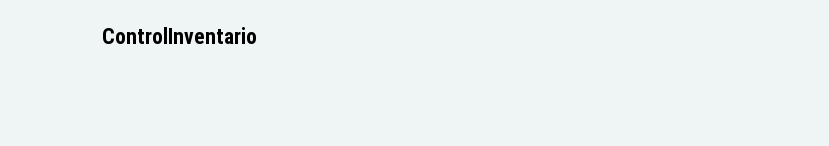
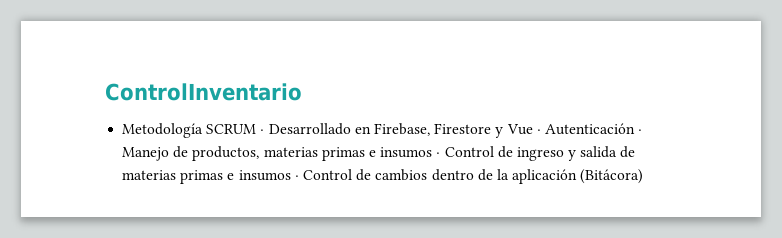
(257, 35) none -> [122,123,643,138] [122,146,636,161] [122,169,644,184] // Metodología SCRUM · Desarrollado en Firebase, Firestore y Vue · Autenticación · Manejo de productos, materias primas e insumos · Control de ingreso y salida de materias primas e insumos · Control de cambios dentro de la aplicación (Bitácora)

